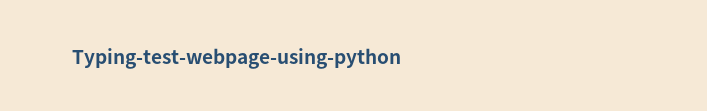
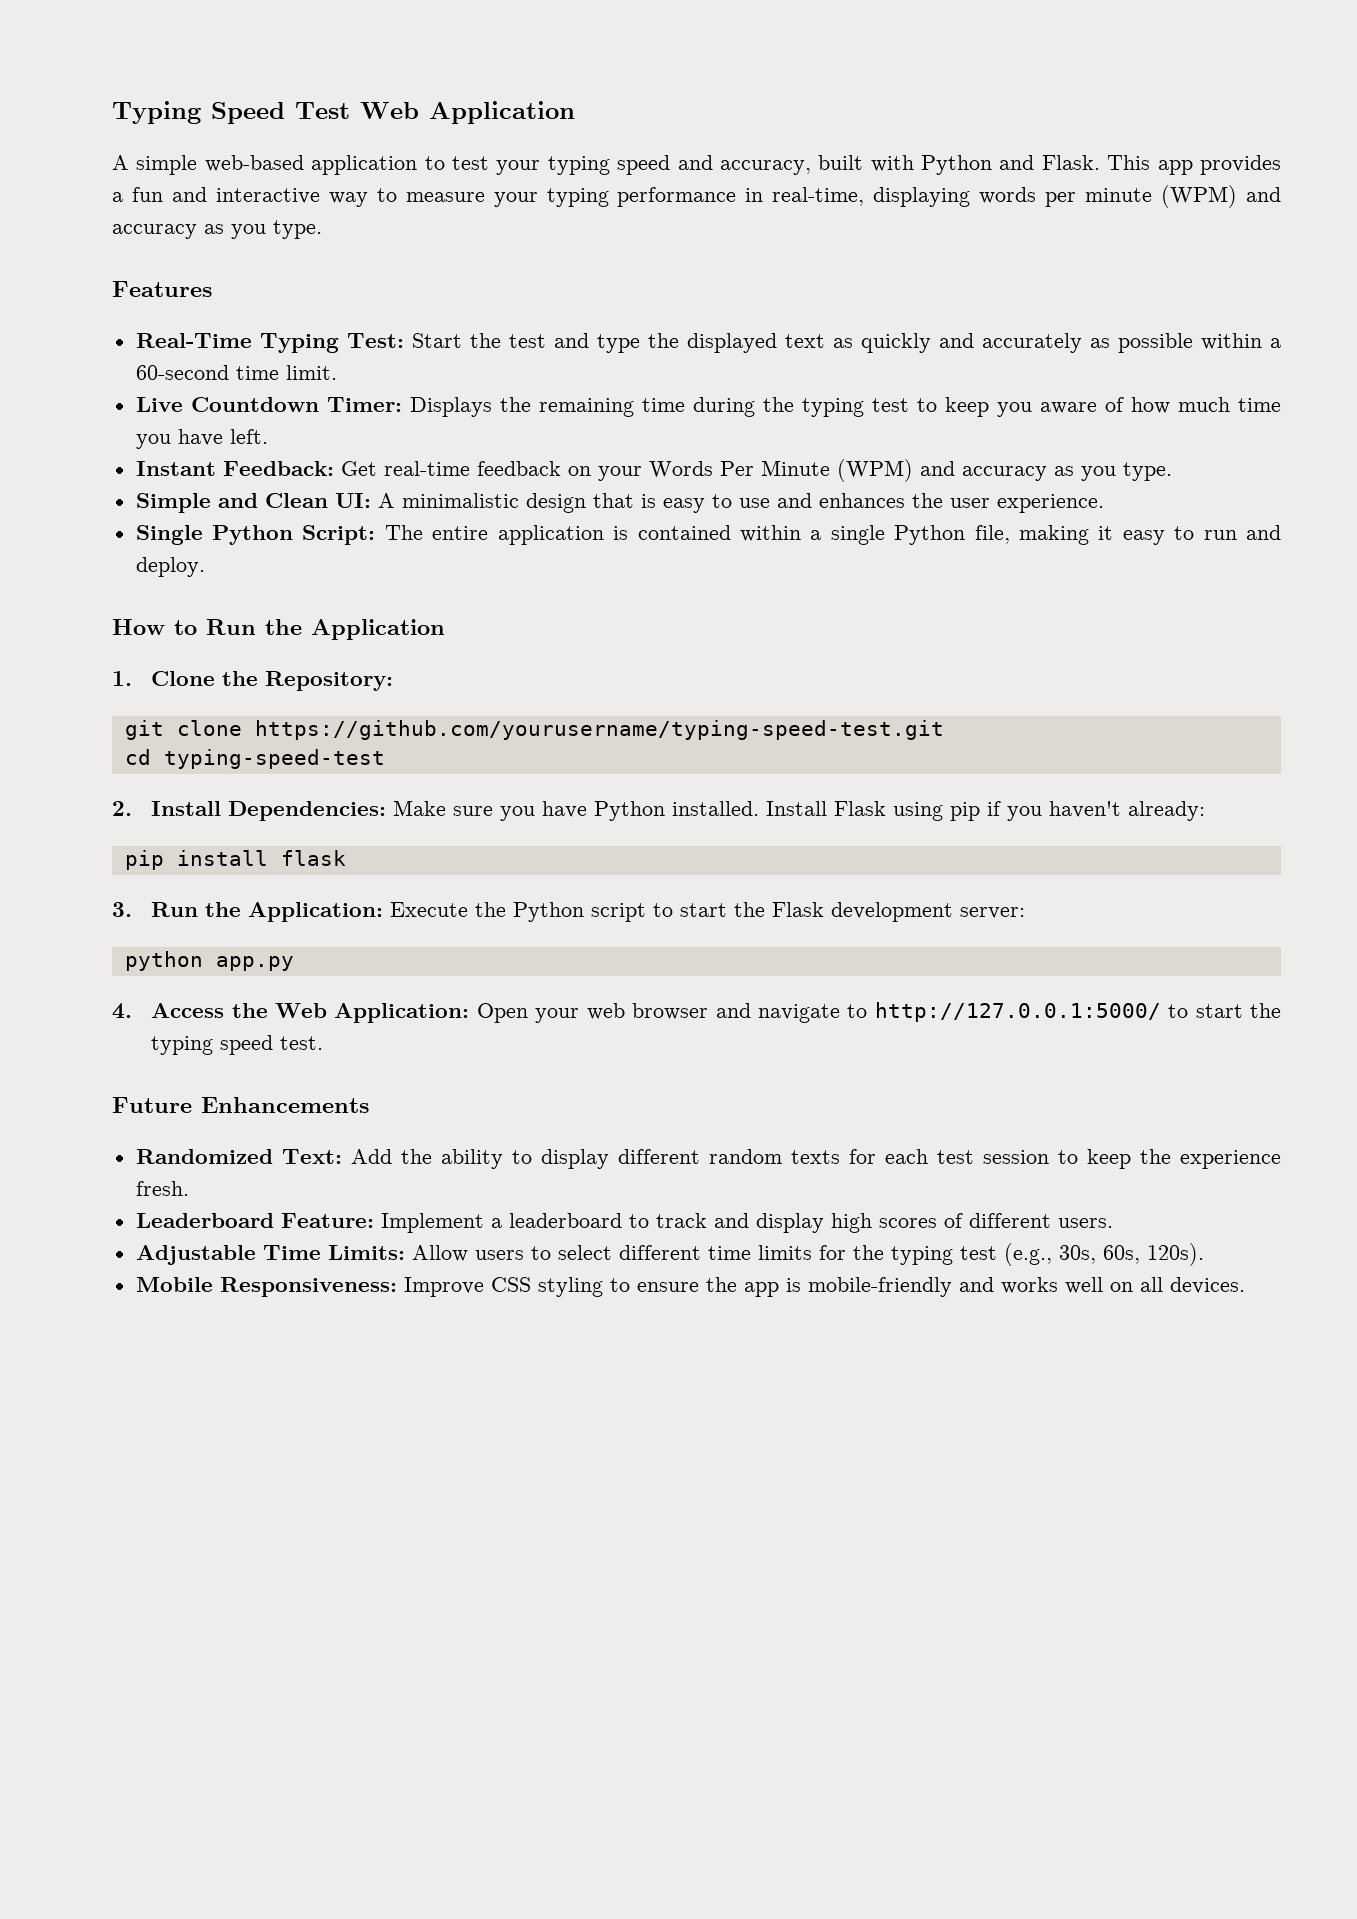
[72,48,401,69] Typing-test-webpage-using-python -> [112,101,575,124] [112,155,1282,175] [112,185,1282,208] [112,220,322,239] [112,281,212,297] [135,333,1281,353] [135,365,337,380] [135,397,1281,417] [135,429,268,449] [135,459,1172,482] [135,493,1104,513] [135,525,1281,545] [135,557,205,577] [112,619,445,640] [112,671,394,691] [124,720,944,740] [124,749,385,769] [112,800,1206,821] [124,850,346,870] [112,902,1026,922] [124,951,294,971] [112,1002,1281,1023] [151,1035,324,1055] [112,1097,369,1113] [135,1149,1281,1169] [135,1181,189,1196] [135,1213,1113,1233] [135,1243,1204,1266] [135,1277,1245,1297] Typing Speed Test Web Application // A simple web-based application to test your typing speed and accuracy, built with Python and Flask. This app provides a fun and interactive way to measure your typing performance in real-time, displaying words per minute (WPM) and accuracy as you type. // Features // Real-Time Typing Test: Start the test and type the displayed text as quickly and accurately as possible within a 60-second time limit. // Live Countdown Timer: Displays the remaining time during the typing test to keep you aware of how much time you have left. // Instant Feedback: Get real-time feedback on your Words Per Minute (WPM) and accuracy as you type. // Simple and Clean UI: A minimalistic design that is easy to use and enhances the user experience. // Single Python Script: The entire application is contained within a single Python file, making it easy to run and deploy. // How to Run the Application // 1. Clone the Repository: // git clone https://github.com/yourusername/typing-speed-test.git // cd typing-speed-test // 2. Install Dependencies: Make sure you have Python installed. Install Flask using pip if you haven't already: // pip install flask // 3. Run the Application: Execute the Python script to start the Flask development server: // python app.py // 4. Access the Web Application: Open your web browser and navigate to http://127.0.0.1:5000/ to start the typing speed test. // Future Enhancements // Randomized Text: Add the ability to display different random texts for each test session to keep the experience fresh. // Leaderboard Feature: Implement a leaderboard to track and display high scores of different users. // Adjustable Time Limits: Allow users to select different time limits for the typing test (e.g., 30s, 60s, 120s). // Mobile Responsiveness: Improve CSS styling to ensure the app is mobile-friendly and works well on all devices.

